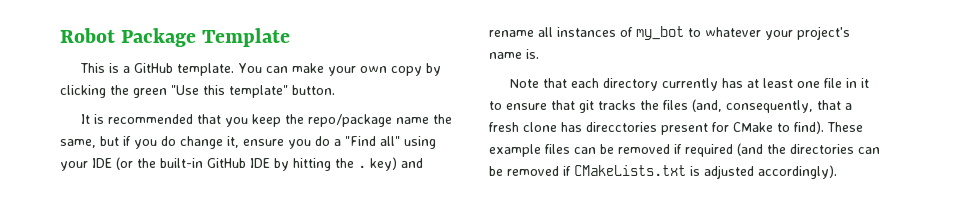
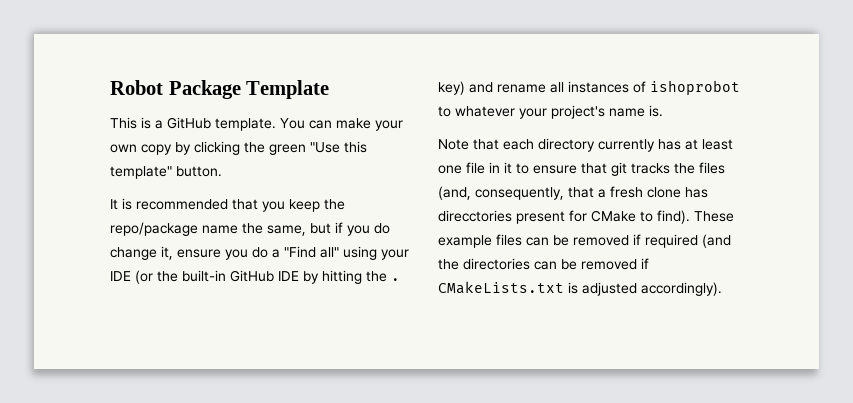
[636,26,684,40] my_bot -> [650,80,740,95] ishoprobot

